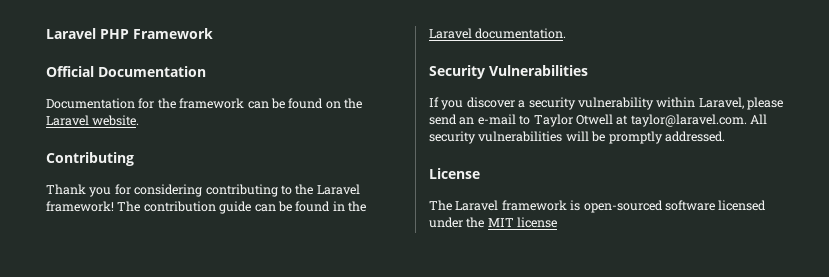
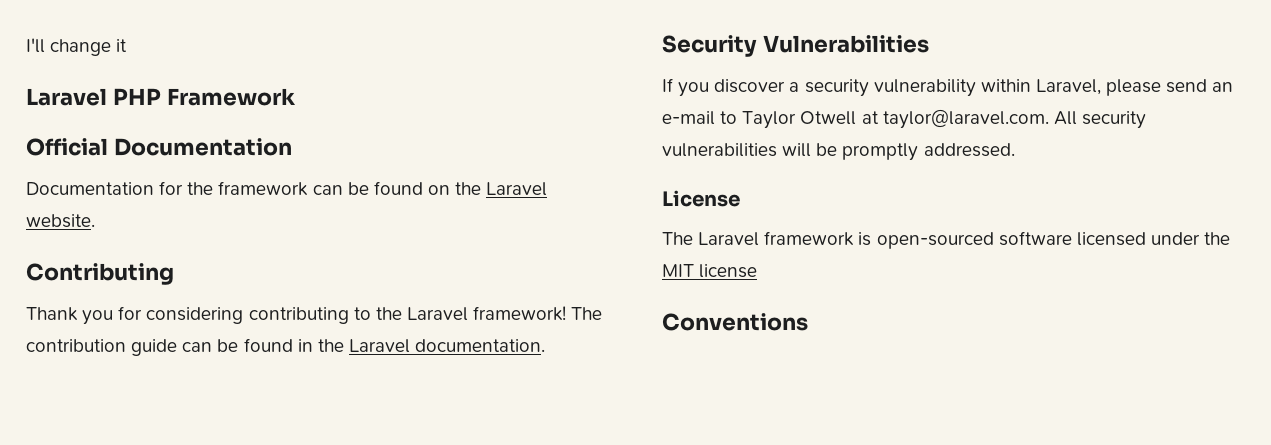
(46, 33) none -> [26,38,128,56] I'll change it //
(558, 222) none -> [662,313,808,331] // Conventions

